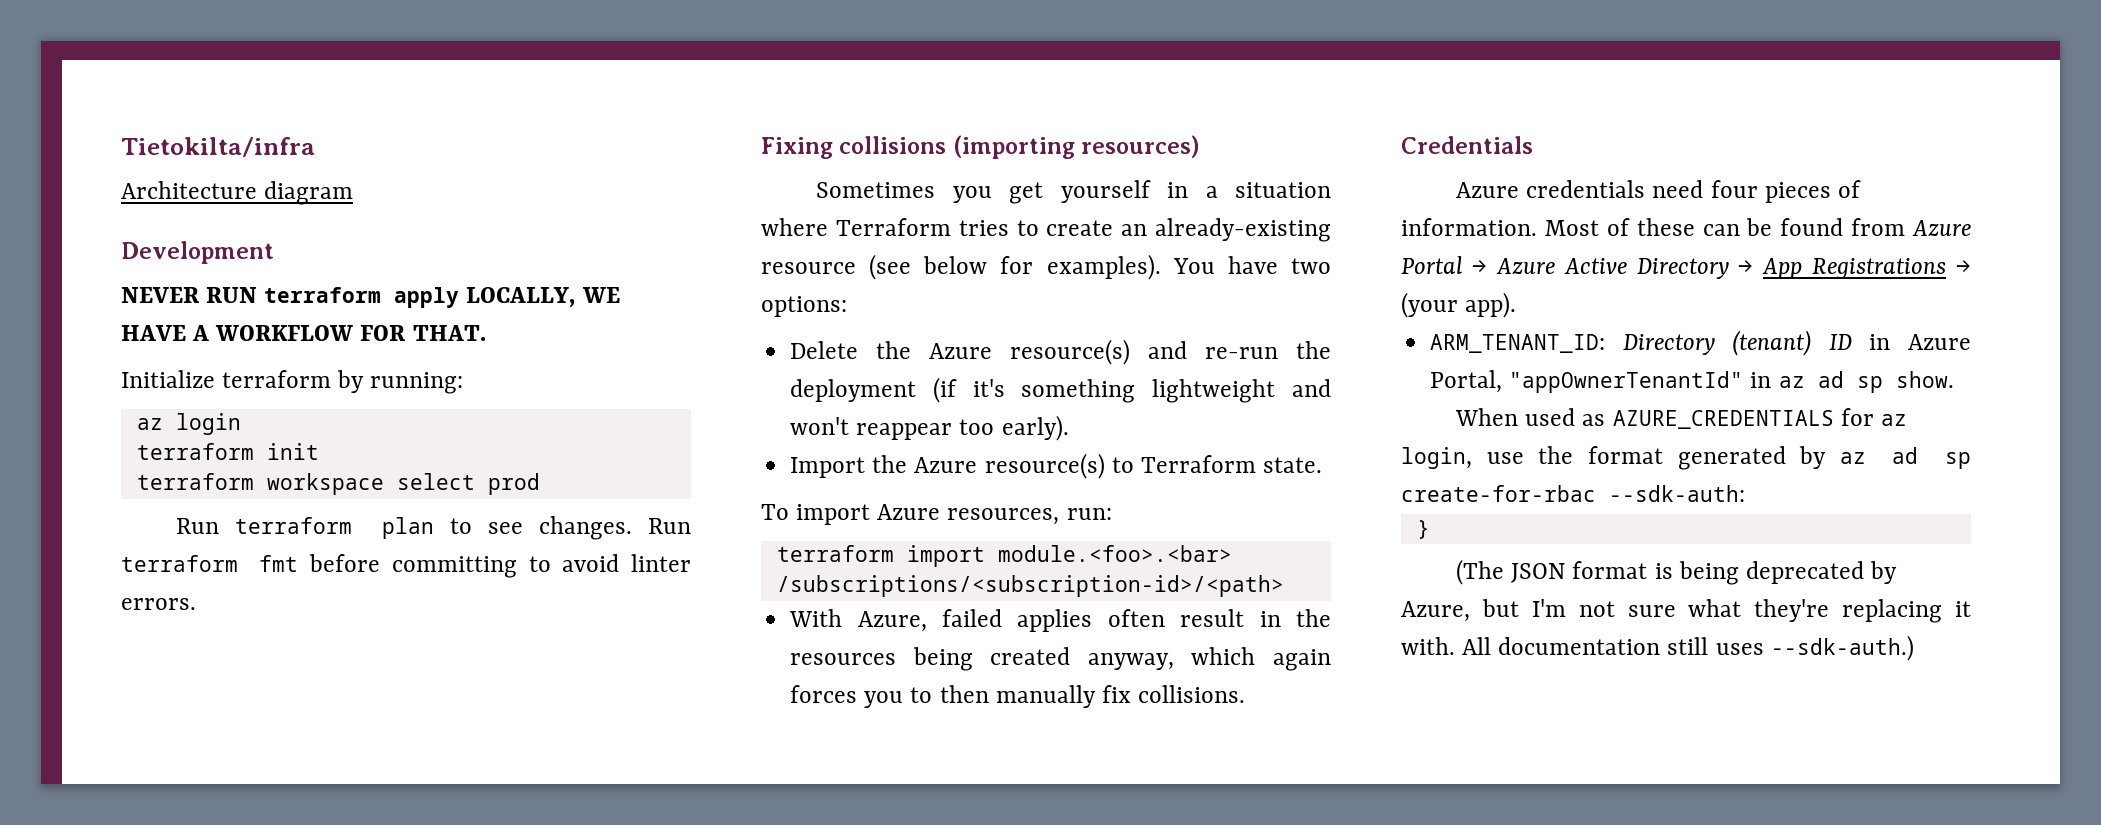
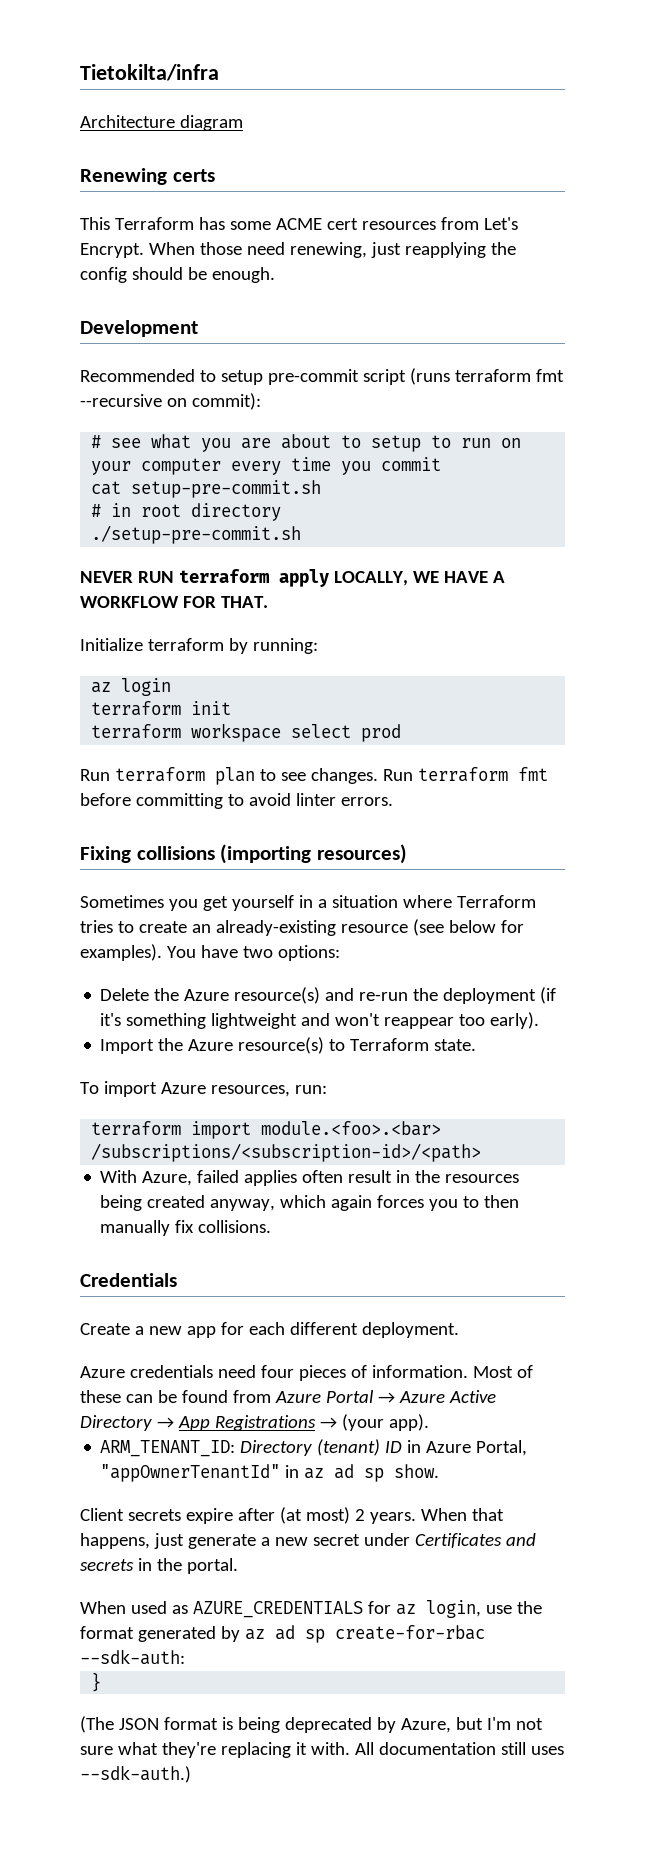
[121,241,274,264] Development -> [80,168,215,185] [80,217,518,230] [80,242,516,258] [80,267,275,283] [80,320,198,337] [80,368,564,385] [80,393,261,410] [91,434,522,452] [91,457,442,475] [91,480,322,498] [91,503,282,521] [91,525,302,544] Renewing certs // This Terraform has some ACME cert resources from Let's Encrypt. When those need renewing, just reapplying the config should be enough. // Development // Recommended to setup pre-commit script (runs terraform fmt --recursive on commit): // # see what you are about to setup to run on your computer every time you commit // cat setup-pre-commit.sh // # in root directory // ./setup-pre-commit.sh
(1533, 145) none -> [80,1322,459,1338] // Create a new app for each different deployment.
(1954, 379) none -> [80,1507,504,1524] [80,1533,536,1549] [80,1558,238,1574] // Client secrets expire after (at most) 2 years. When that happens, just generate a new secret under Certificates and secrets in the portal.

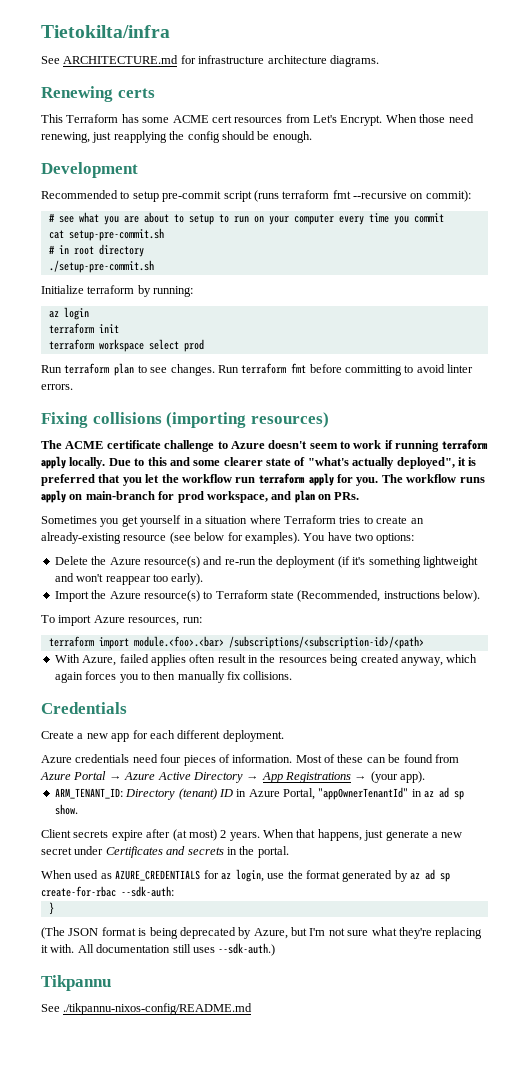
[80,115,243,131] Architecture diagram -> [41,55,379,67] See ARCHITECTURE.md for infrastructure architecture diagrams.
[80,569,505,587] [80,596,268,608] // NEVER RUN terraform apply LOCALLY, WE HAVE A WORKFLOW FOR THAT. -> (154, 266) none
(407, 854) none -> [41,439,488,452] [41,456,477,469] [41,473,485,486] [41,490,360,503] // The ACME certificate challenge to Azure doesn't seem to work if running terraform apply locally. Due to this and some clearer state of "what's actually deployed", it is preferred that you let the workflow run terraform apply for you. The workflow runs apply on main-branch for prod workspace, and plan on PRs.
[434,1039,477,1051] state. -> [271,590,481,602] state (Recommended, instructions below).
(191, 1774) none -> [41,975,111,991] [41,1003,253,1015] // Tikpannu // See ./tikpannu-nixos-config/README.md

